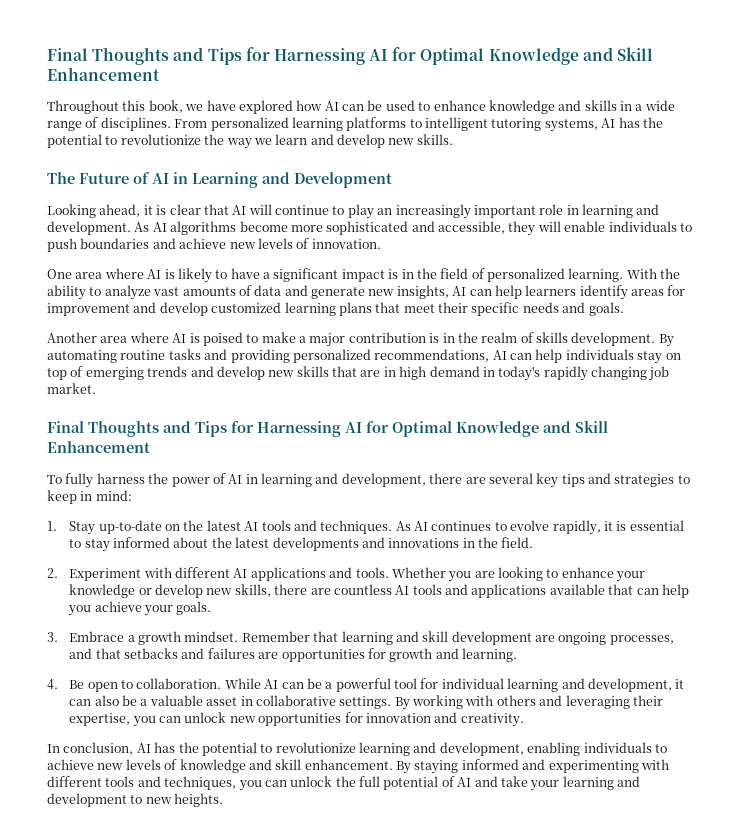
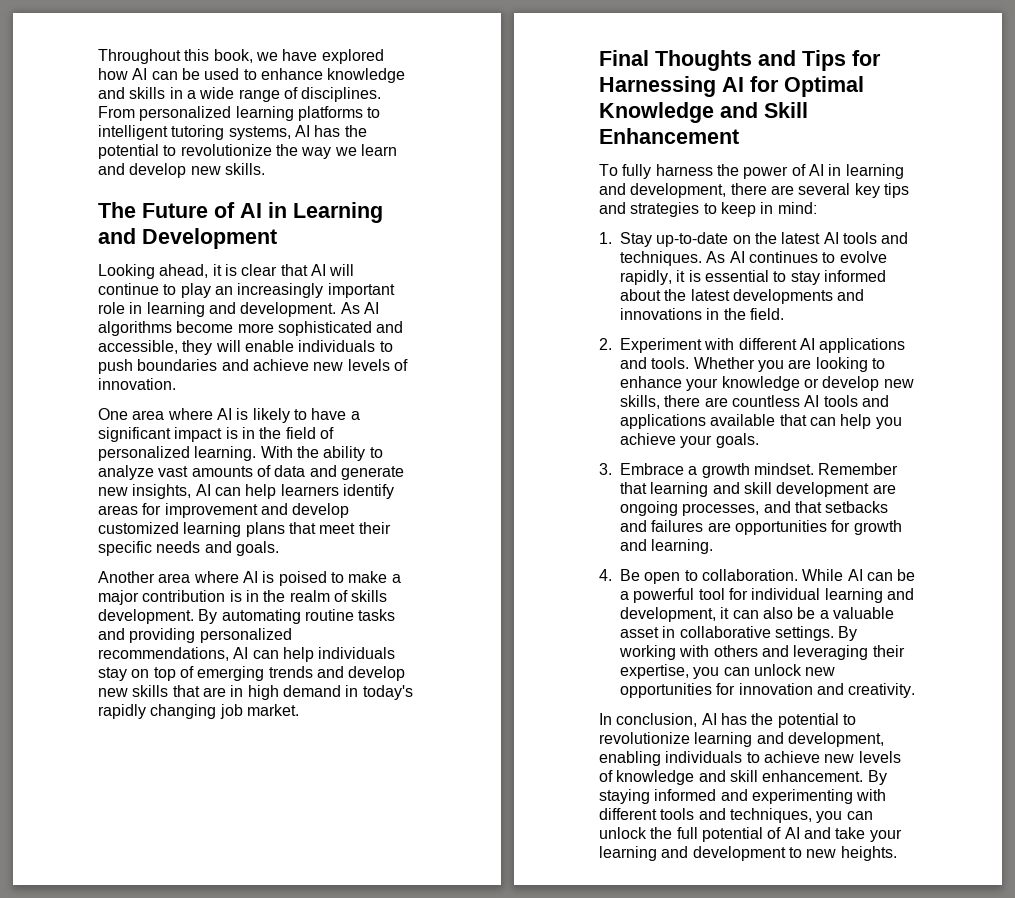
[47,47,654,65] [47,67,160,81] Final Thoughts and Tips for Harnessing AI for Optimal Knowledge and Skill Enhancement // -> (98, 56) none

